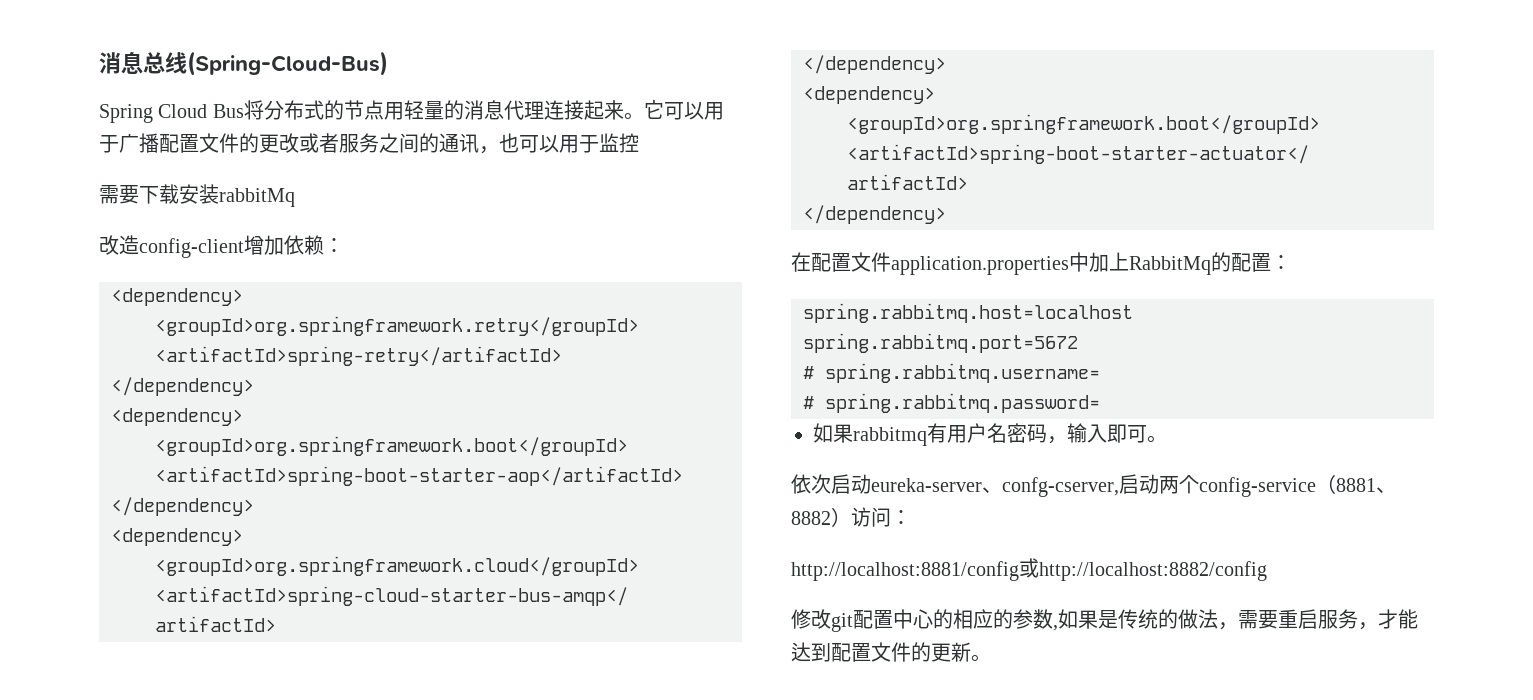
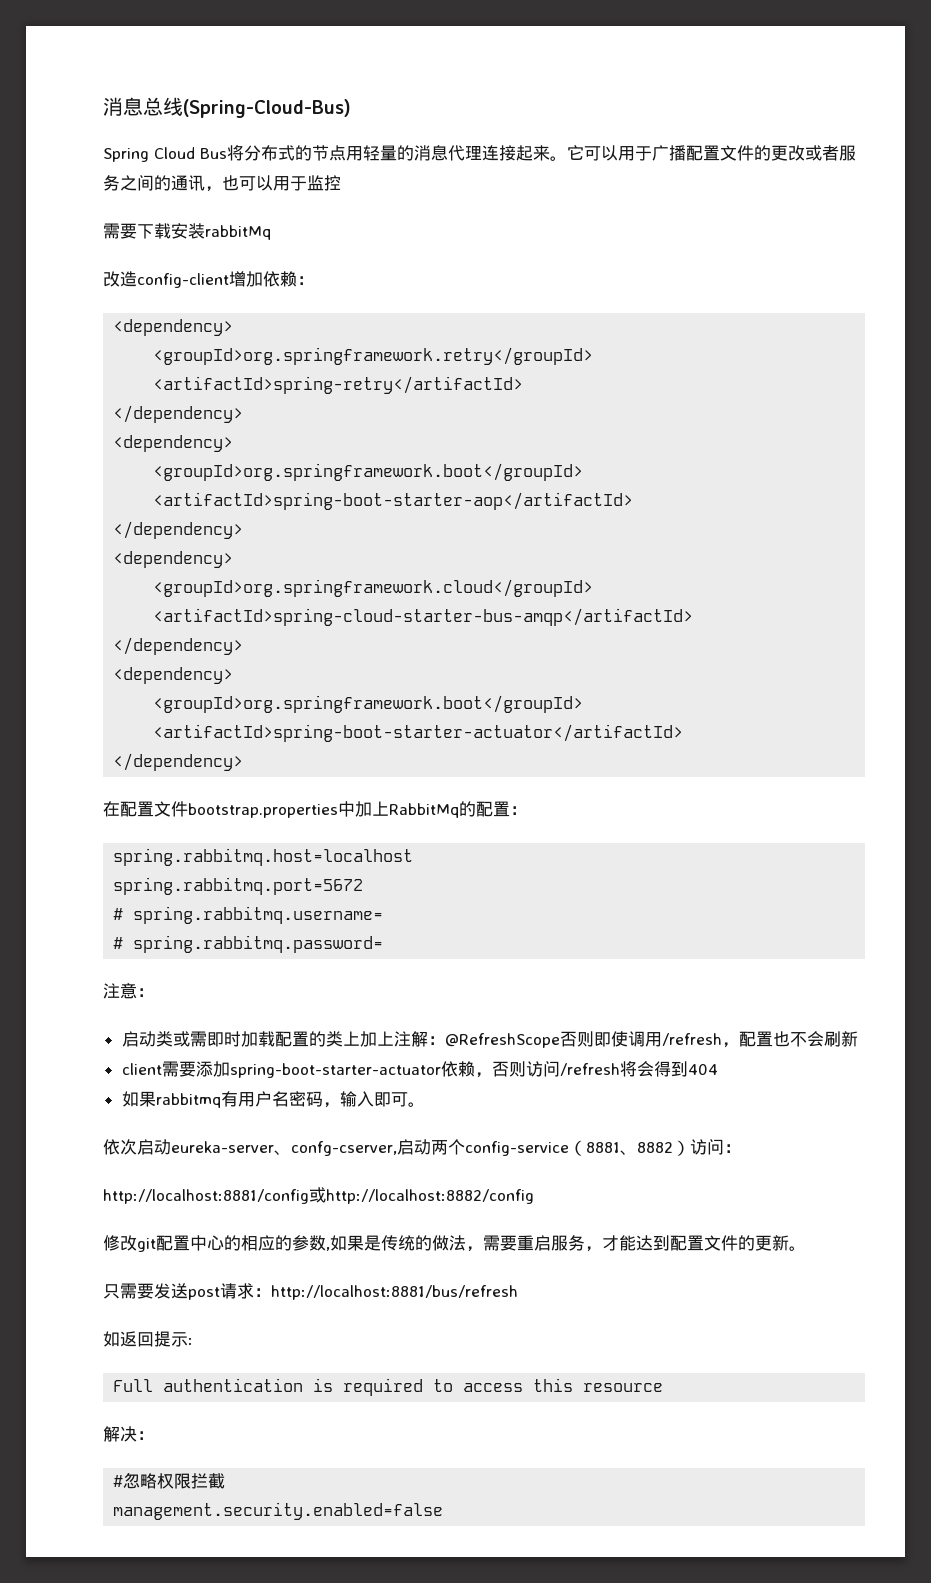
[891,256,1069,275] application.properties -> [188,803,338,818] bootstrap.properties
(1100, 403) none -> [103,983,154,999] [121,1031,858,1048] [121,1061,718,1078] // 注意： // 启动类或需即时加载配置的类上加上注解：@RefreshScope否则即使调用/refresh，配置也不会刷新 // client需要添加spring-boot-starter-actuator依赖，否则访问/refresh将会得到404
(991, 658) none -> [103,1283,518,1300] [103,1331,193,1347] [113,1378,664,1396] [103,1426,154,1442] [113,1472,226,1489] [113,1502,444,1520] // 只需要发送post请求：http://localhost:8881/bus/refresh // 如返回提示: // Full authentication is required to access this resource // 解决： // #忽略权限拦截 // management.security.enabled=false

